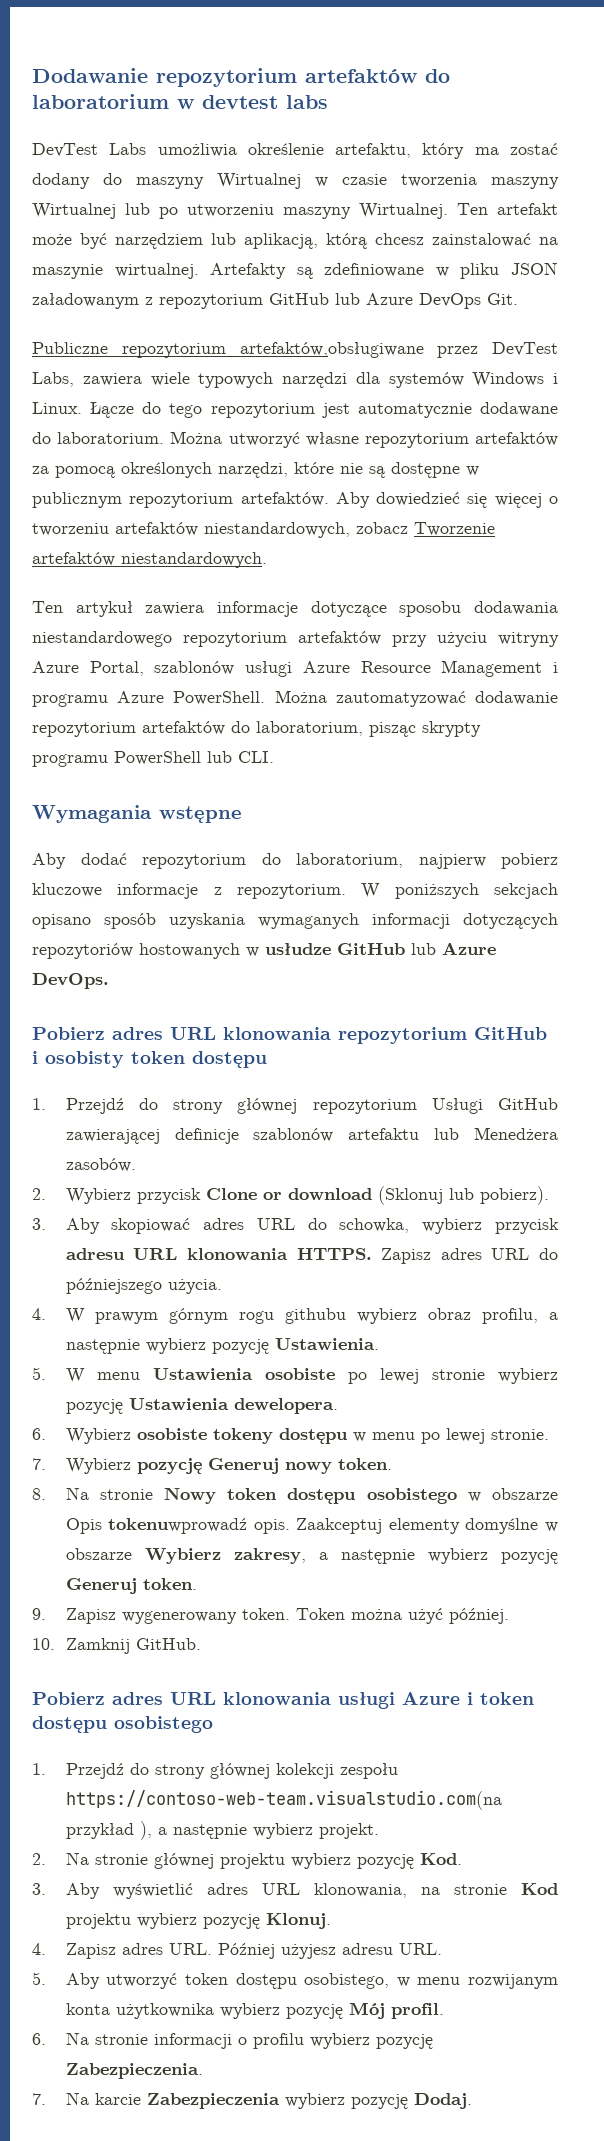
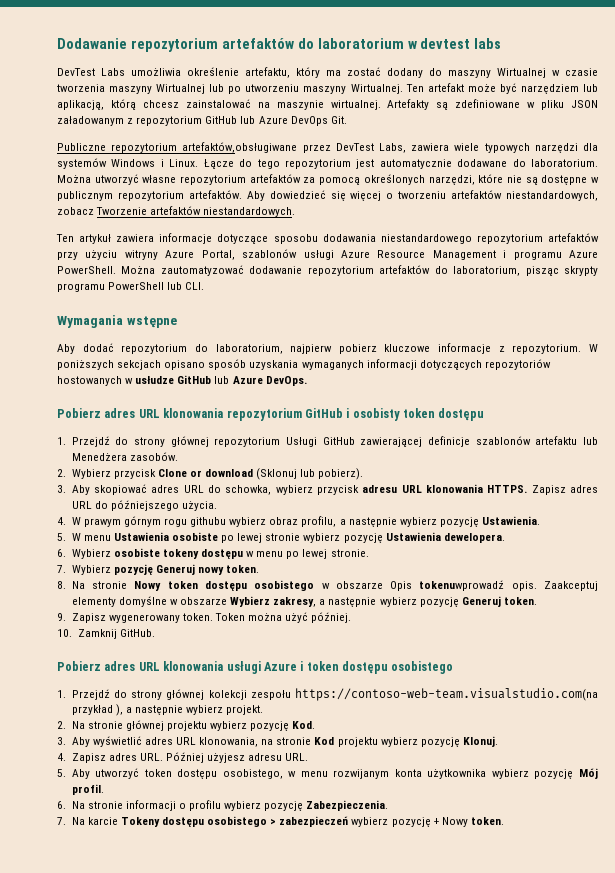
[146,2093,472,2109] Zabezpieczenia wybierz pozycję Dodaj. -> [120,816,504,827] Tokeny dostępu osobistego > zabezpieczeń wybierz pozycję + Nowy token.

